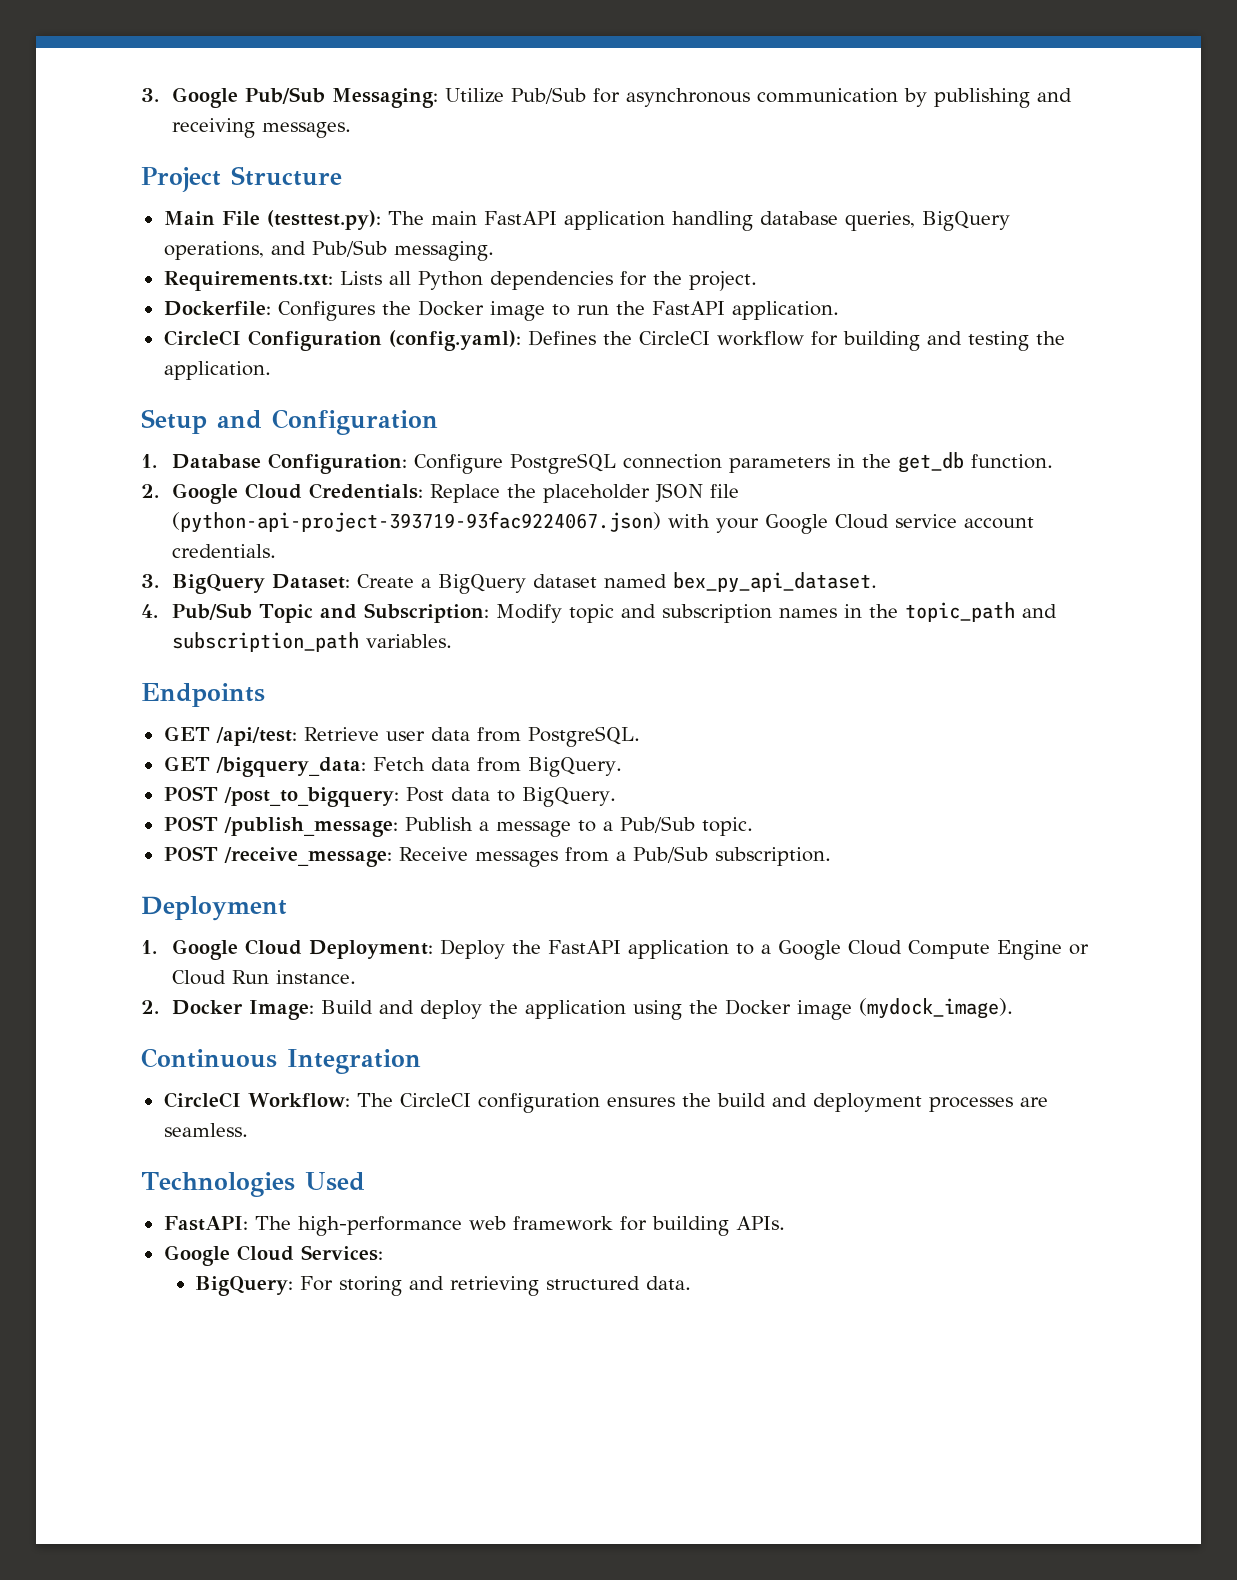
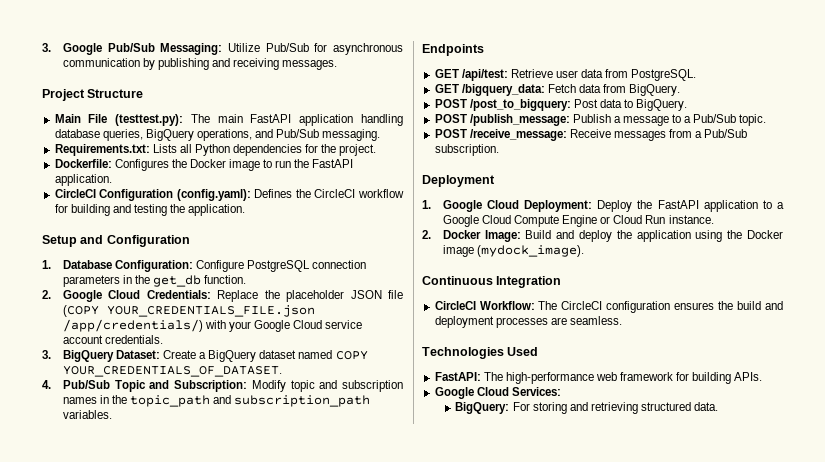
[172,511,662,533] (python-api-project-393719-93fac9224067.json) -> [62,305,315,317] [62,319,203,332] (COPY YOUR_CREDENTIALS_FILE.json /app/credentials/)
[673,572,878,593] bex_py_api_dataset. -> [335,351,368,360] [62,366,282,377] COPY YOUR_CREDENTIALS_OF_DATASET.

